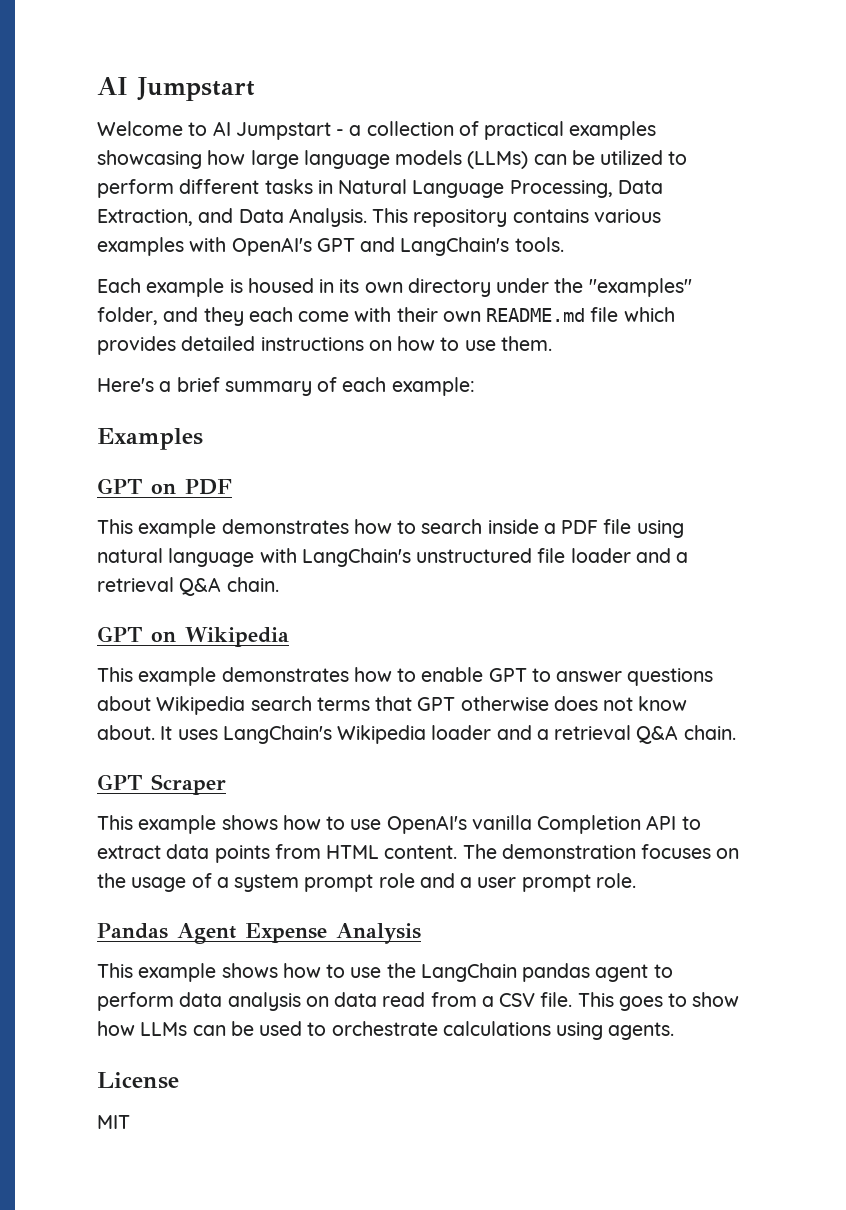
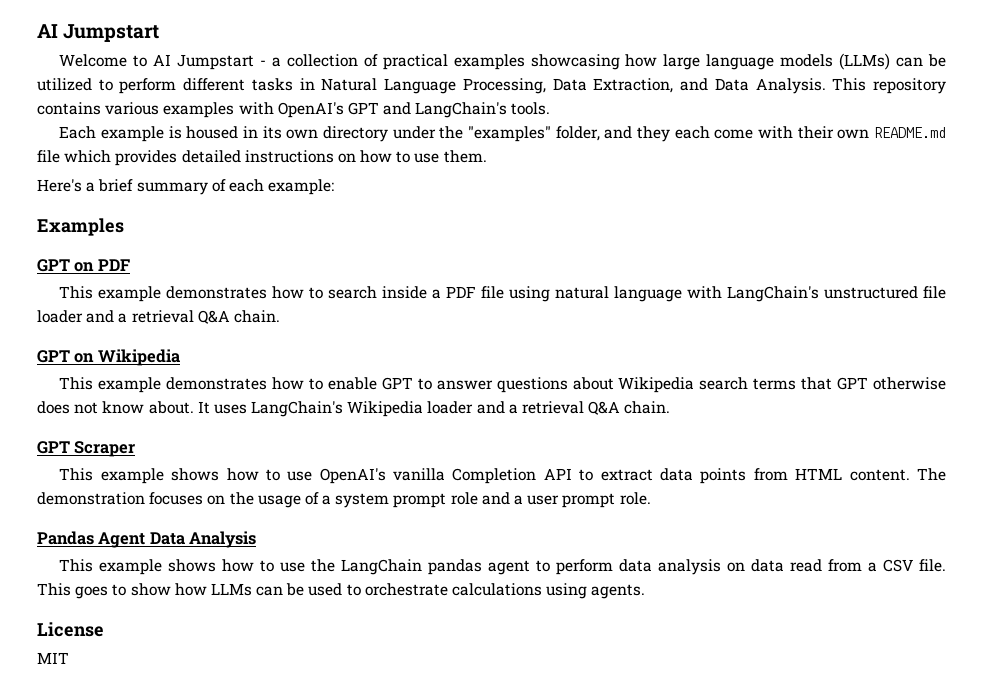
[244,923,327,943] Expense -> [149,532,185,545] Data

